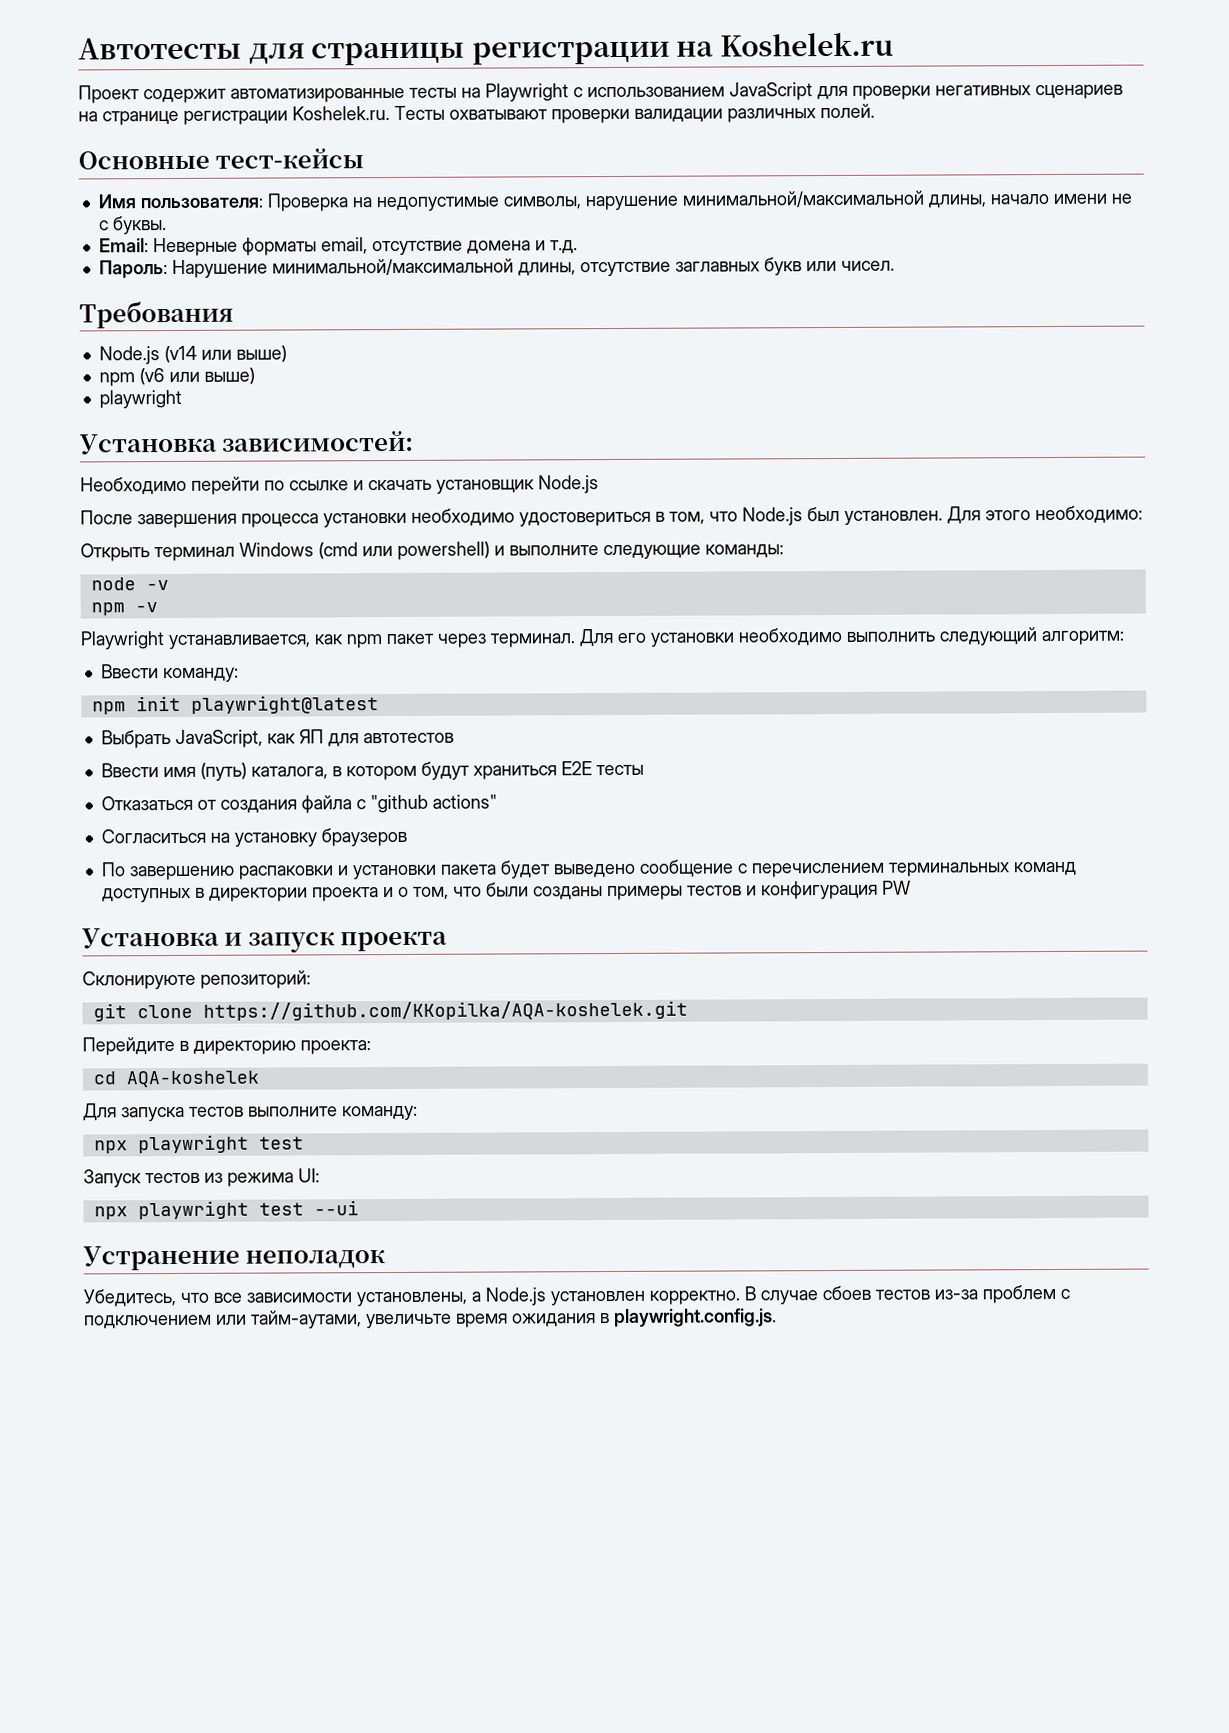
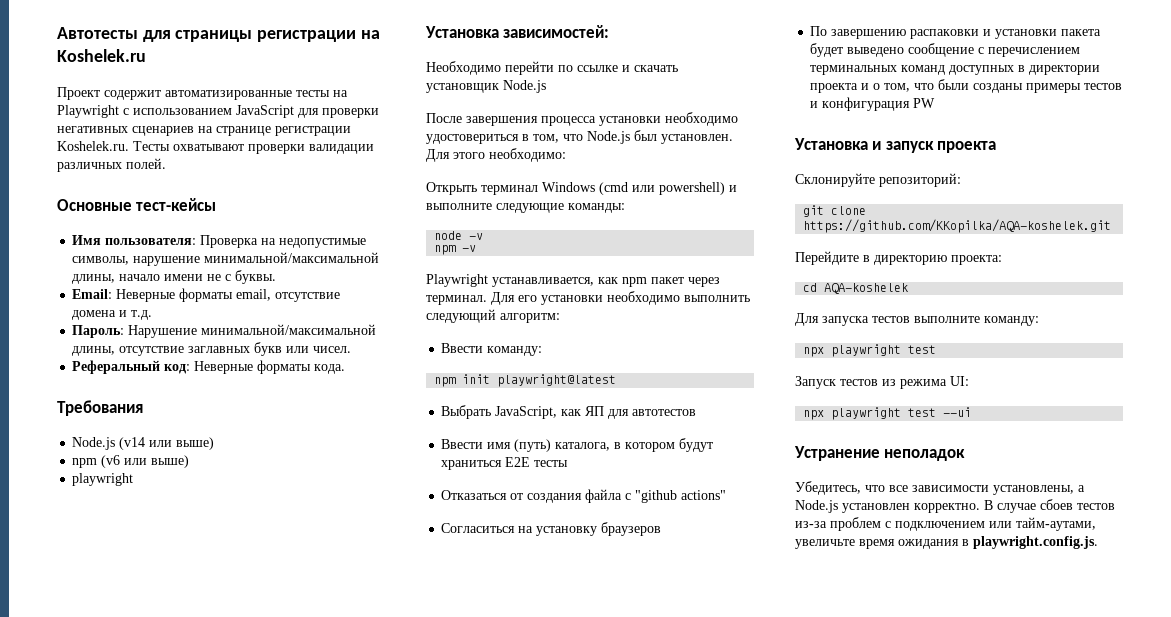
(895, 265) none -> [72,360,346,374] // Реферальный код: Неверные форматы кода.
[82,970,196,990] Склонируюте -> [795,173,875,187] Склонируйте

